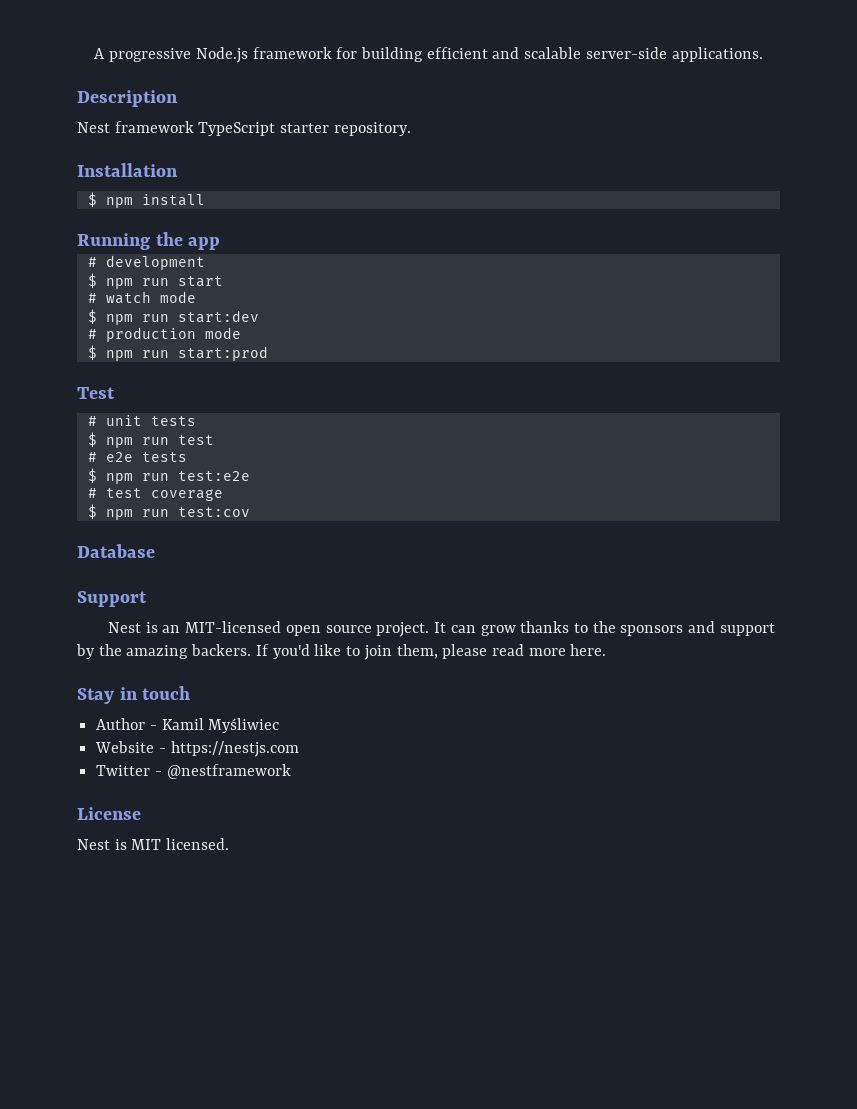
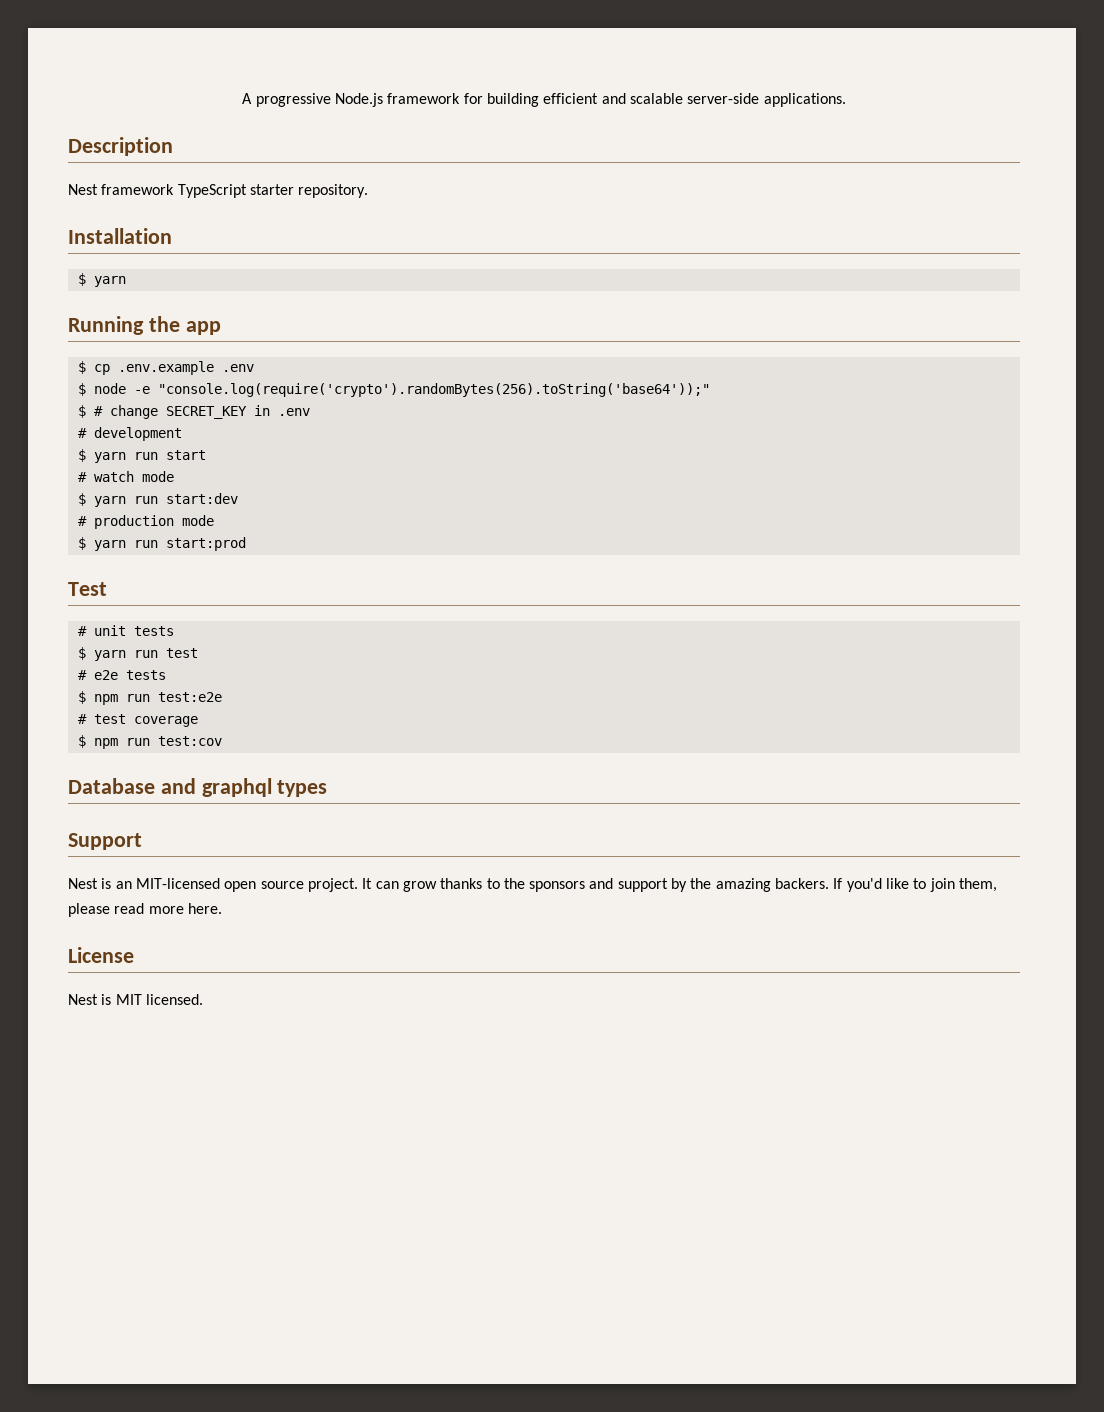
[105,194,205,208] npm install -> [93,276,126,287] yarn
(221, 243) none -> [77,361,254,375] [77,383,710,397] [77,405,310,419] // $ cp .env.example .env // $ node -e "console.log(require('crypto').randomBytes(256).toString('base64'));" // $ # change SECRET_KEY in .env
[105,278,133,289] npm -> [93,452,126,463] yarn
[105,314,133,325] npm -> [93,496,126,507] yarn
[105,350,133,361] npm -> [93,540,126,551] yarn
[105,437,133,448] npm -> [93,650,126,661] yarn
(155, 551) none -> [160,778,328,797] and graphql types
[77,686,191,704] [96,718,280,733] [95,741,299,757] [96,764,291,779] // Stay in touch // Author - Kamil Myśliwiec // Website - https://nestjs.com // Twitter - @nestframework -> (222, 908) none

